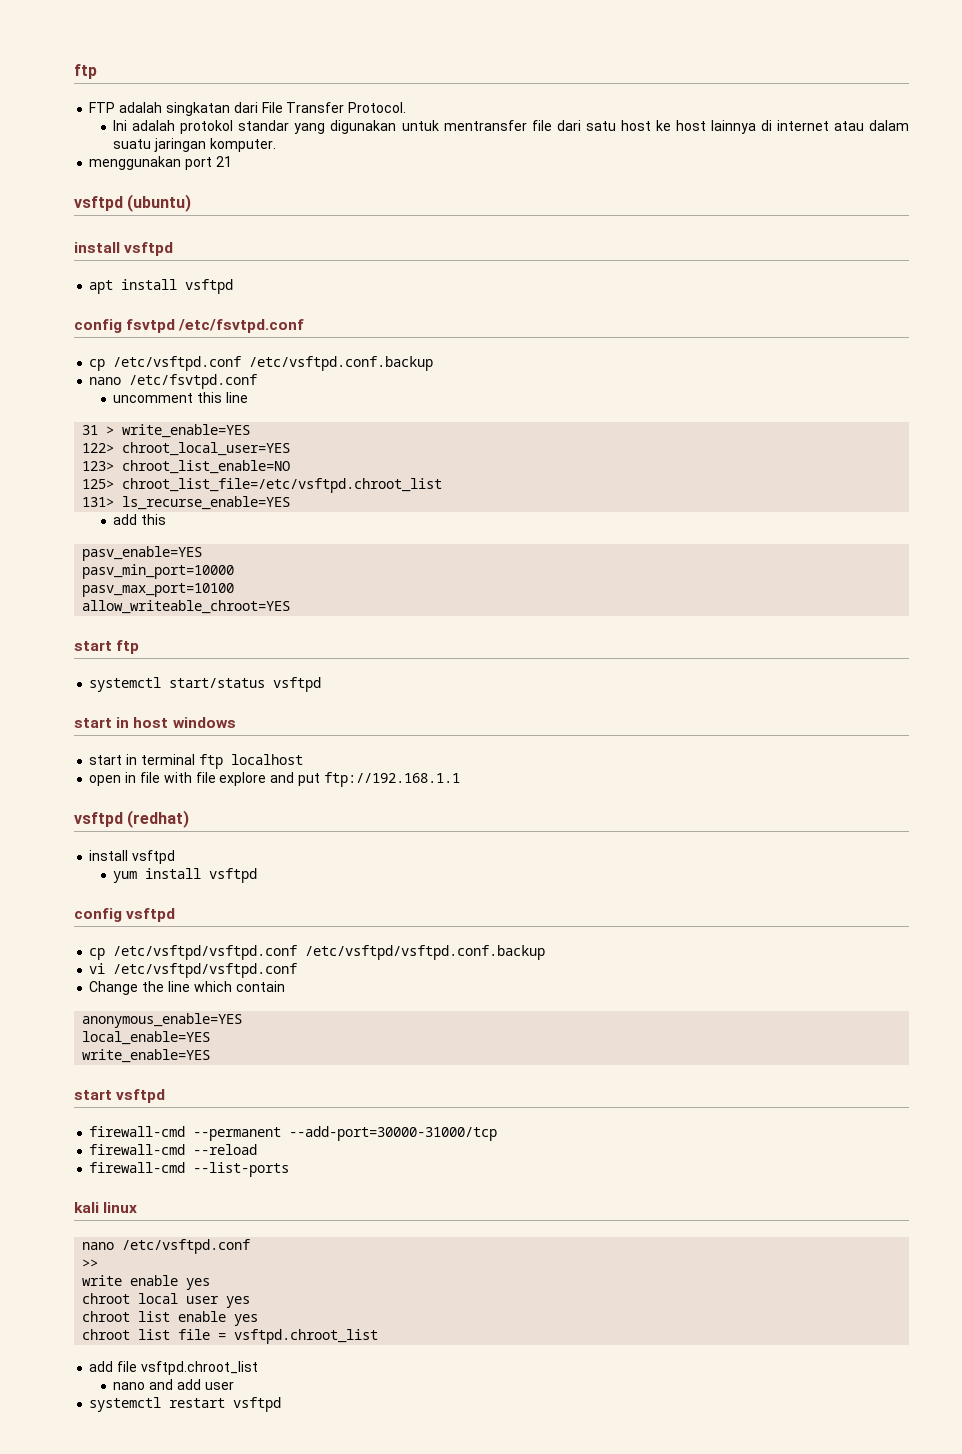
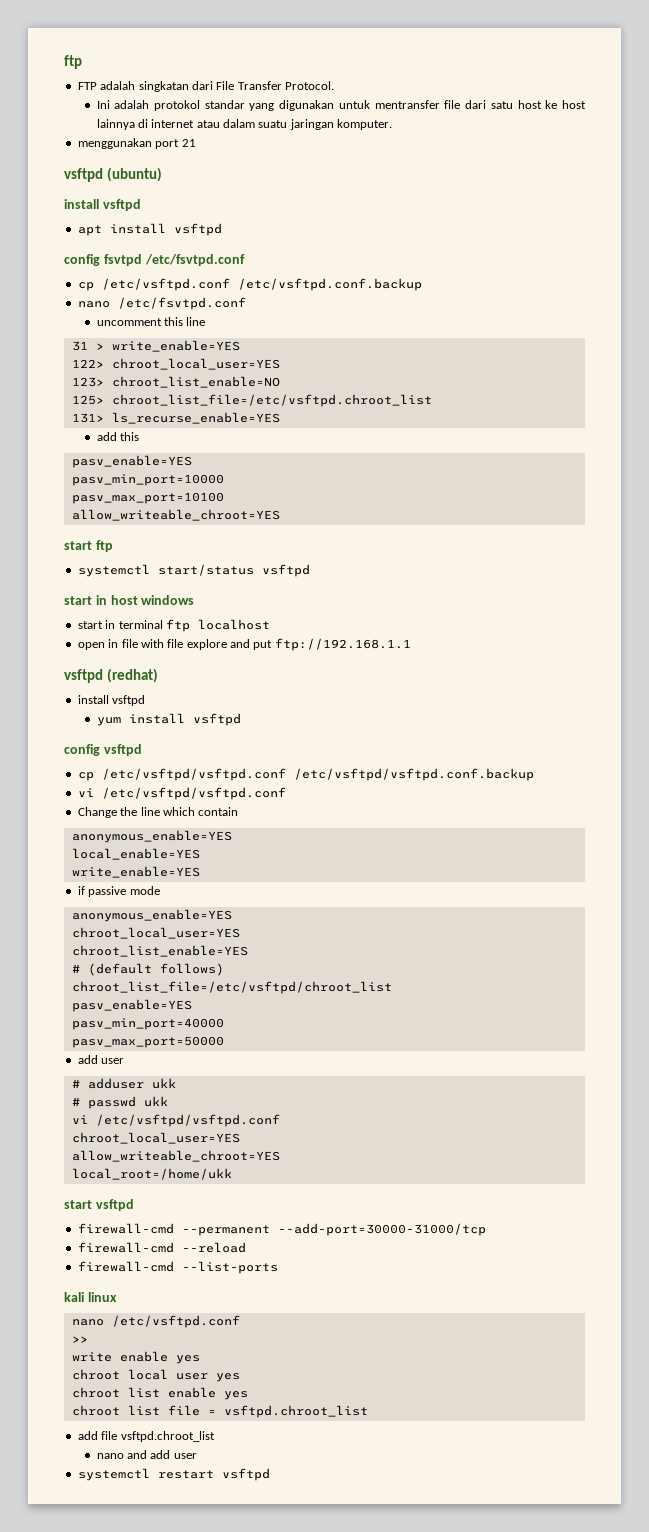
(211, 1056) none -> [77,886,160,897] [71,909,232,922] [71,927,240,939] [71,945,248,957] [71,963,224,976] [71,981,392,994] [71,999,192,1012] [71,1018,224,1030] [71,1036,224,1048] [77,1055,125,1064] [71,1078,176,1089] [71,1096,168,1109] [71,1114,280,1127] [71,1132,240,1144] [71,1150,280,1162] [71,1168,232,1180] // if passive mode // anonymous_enable=YES // chroot_local_user=YES // chroot_list_enable=YES // # (default follows) // chroot_list_file=/etc/vsftpd/chroot_list // pasv_enable=YES // pasv_min_port=40000 // pasv_max_port=50000 // add user // # adduser ukk // # passwd ukk // vi /etc/vsftpd/vsftpd.conf // chroot_local_user=YES // allow_writeable_chroot=YES // local_root=/home/ukk

